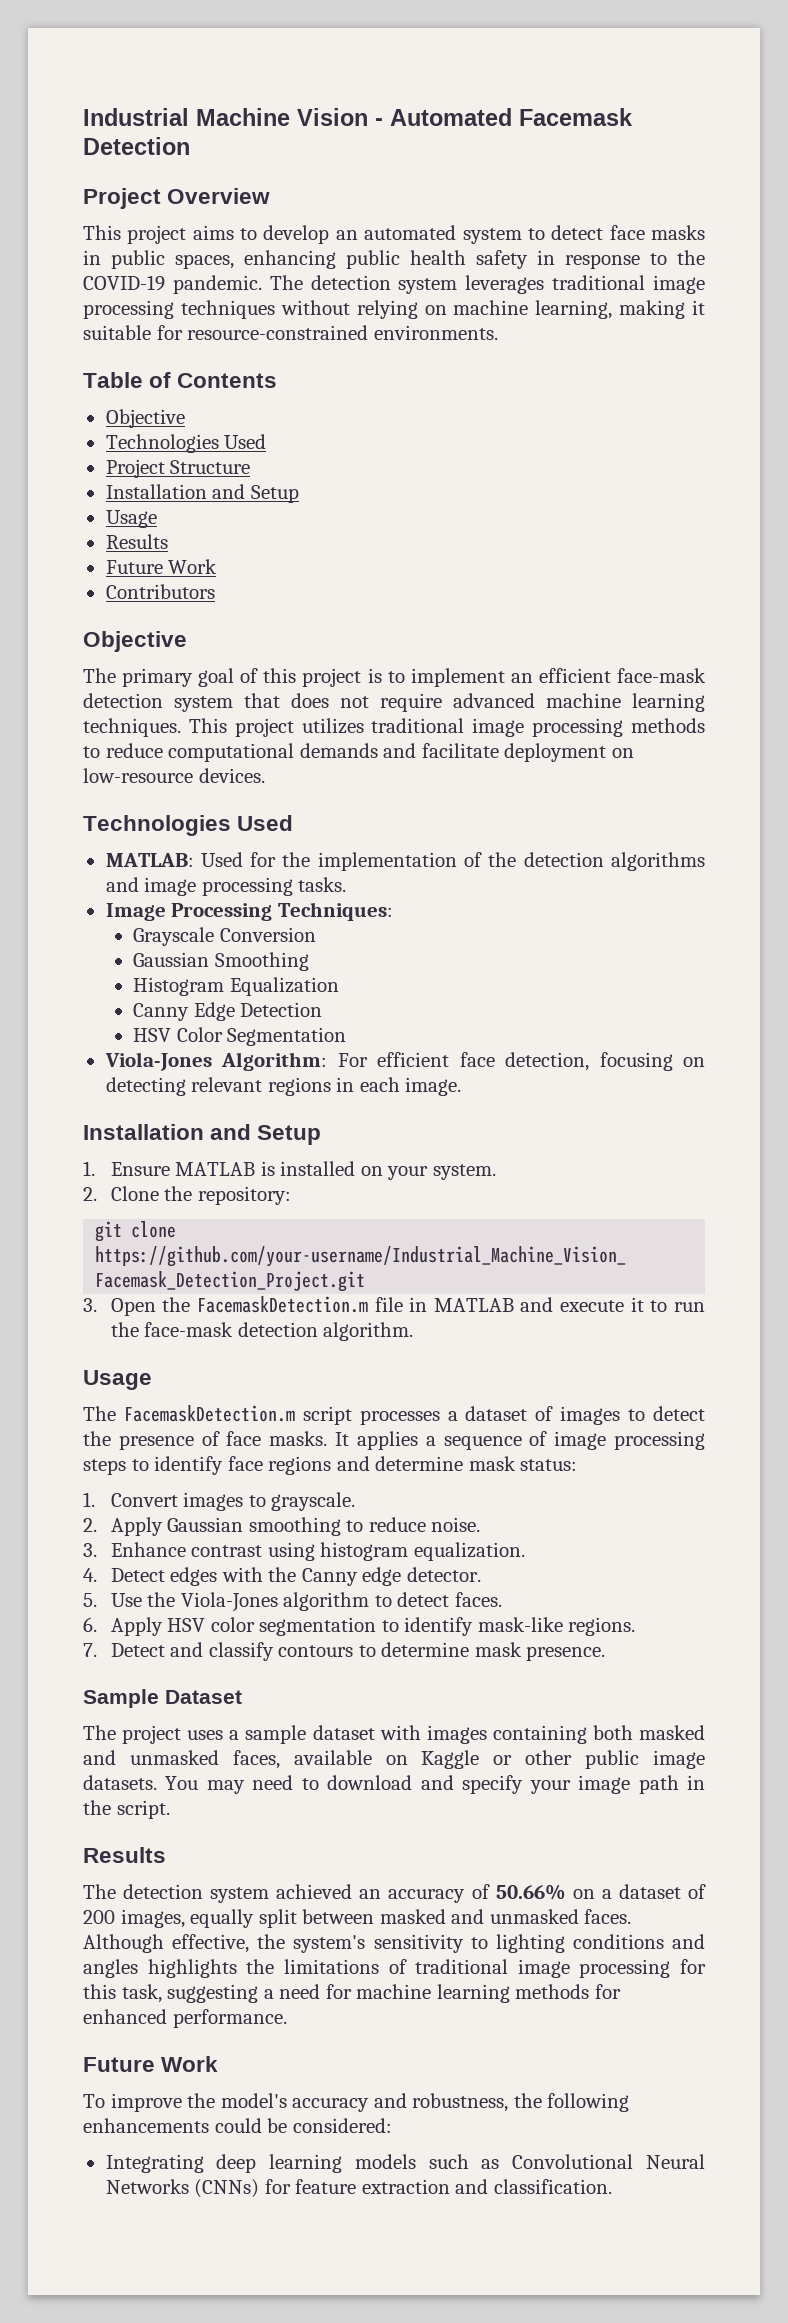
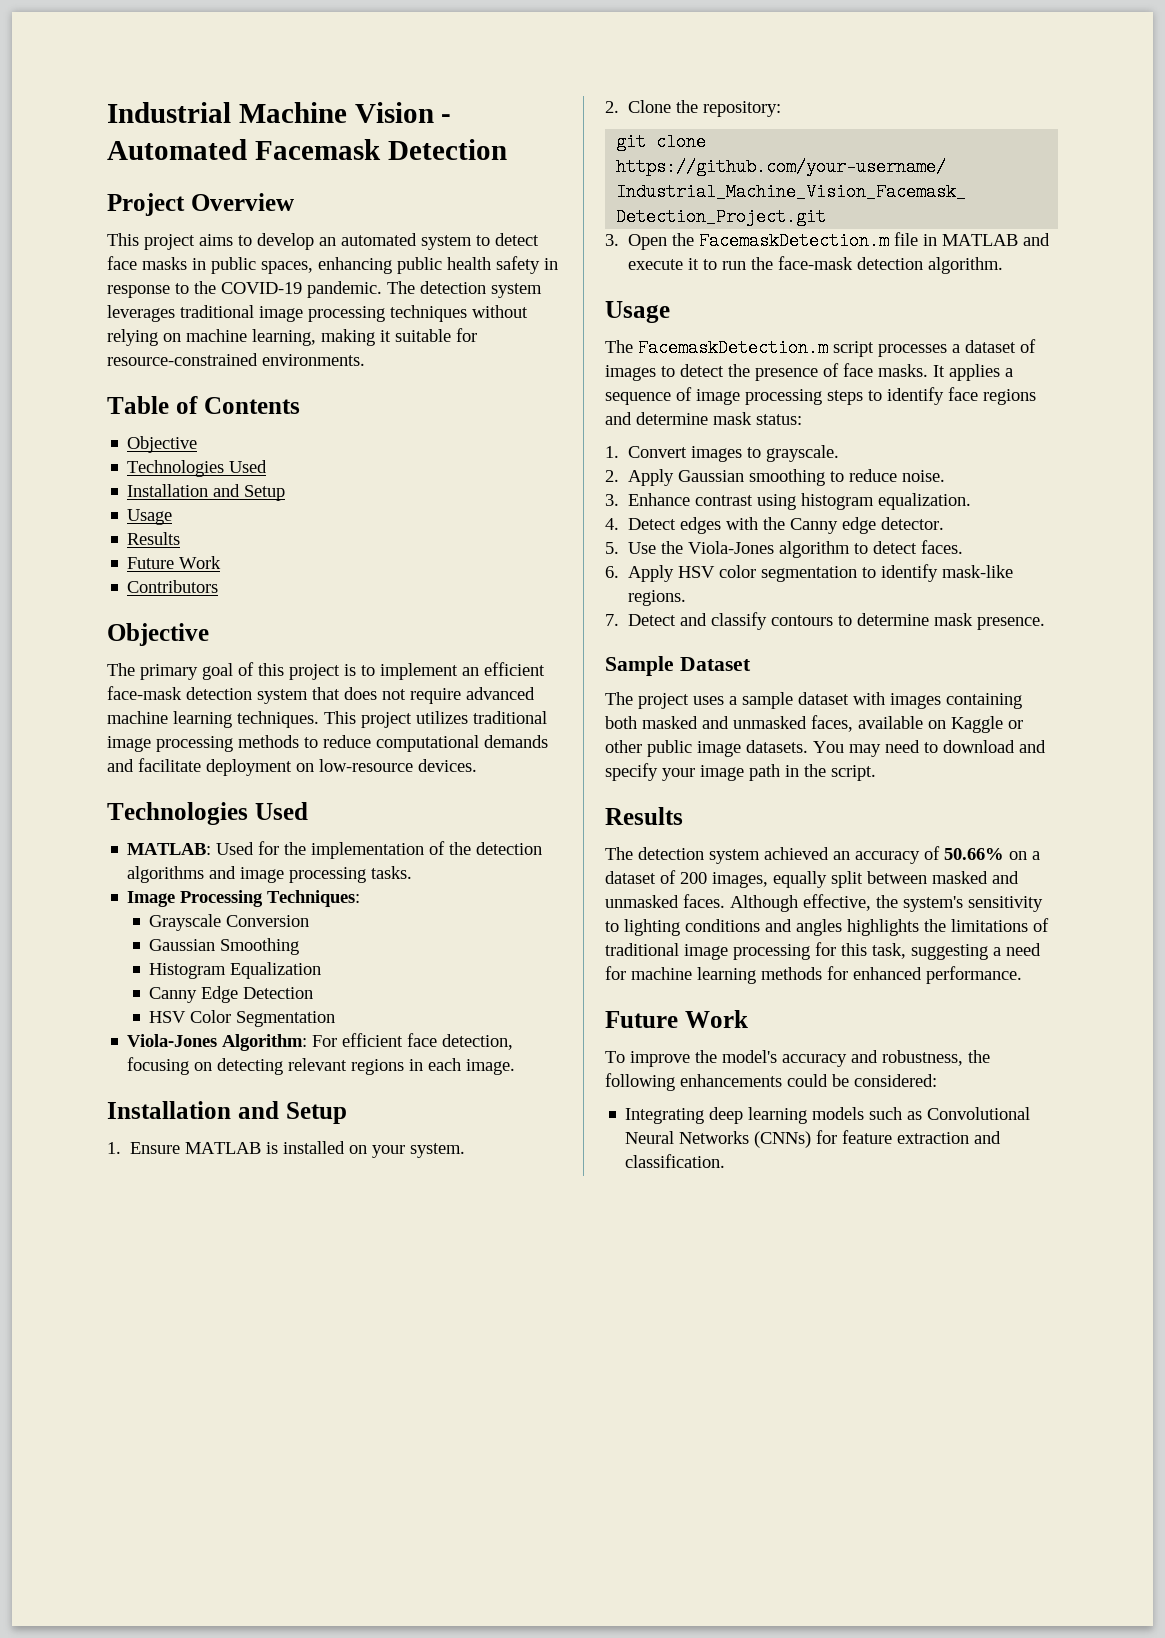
[105,459,251,478] // Project Structure -> (268, 466) none

